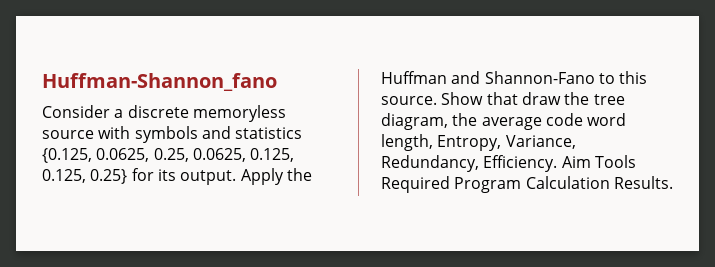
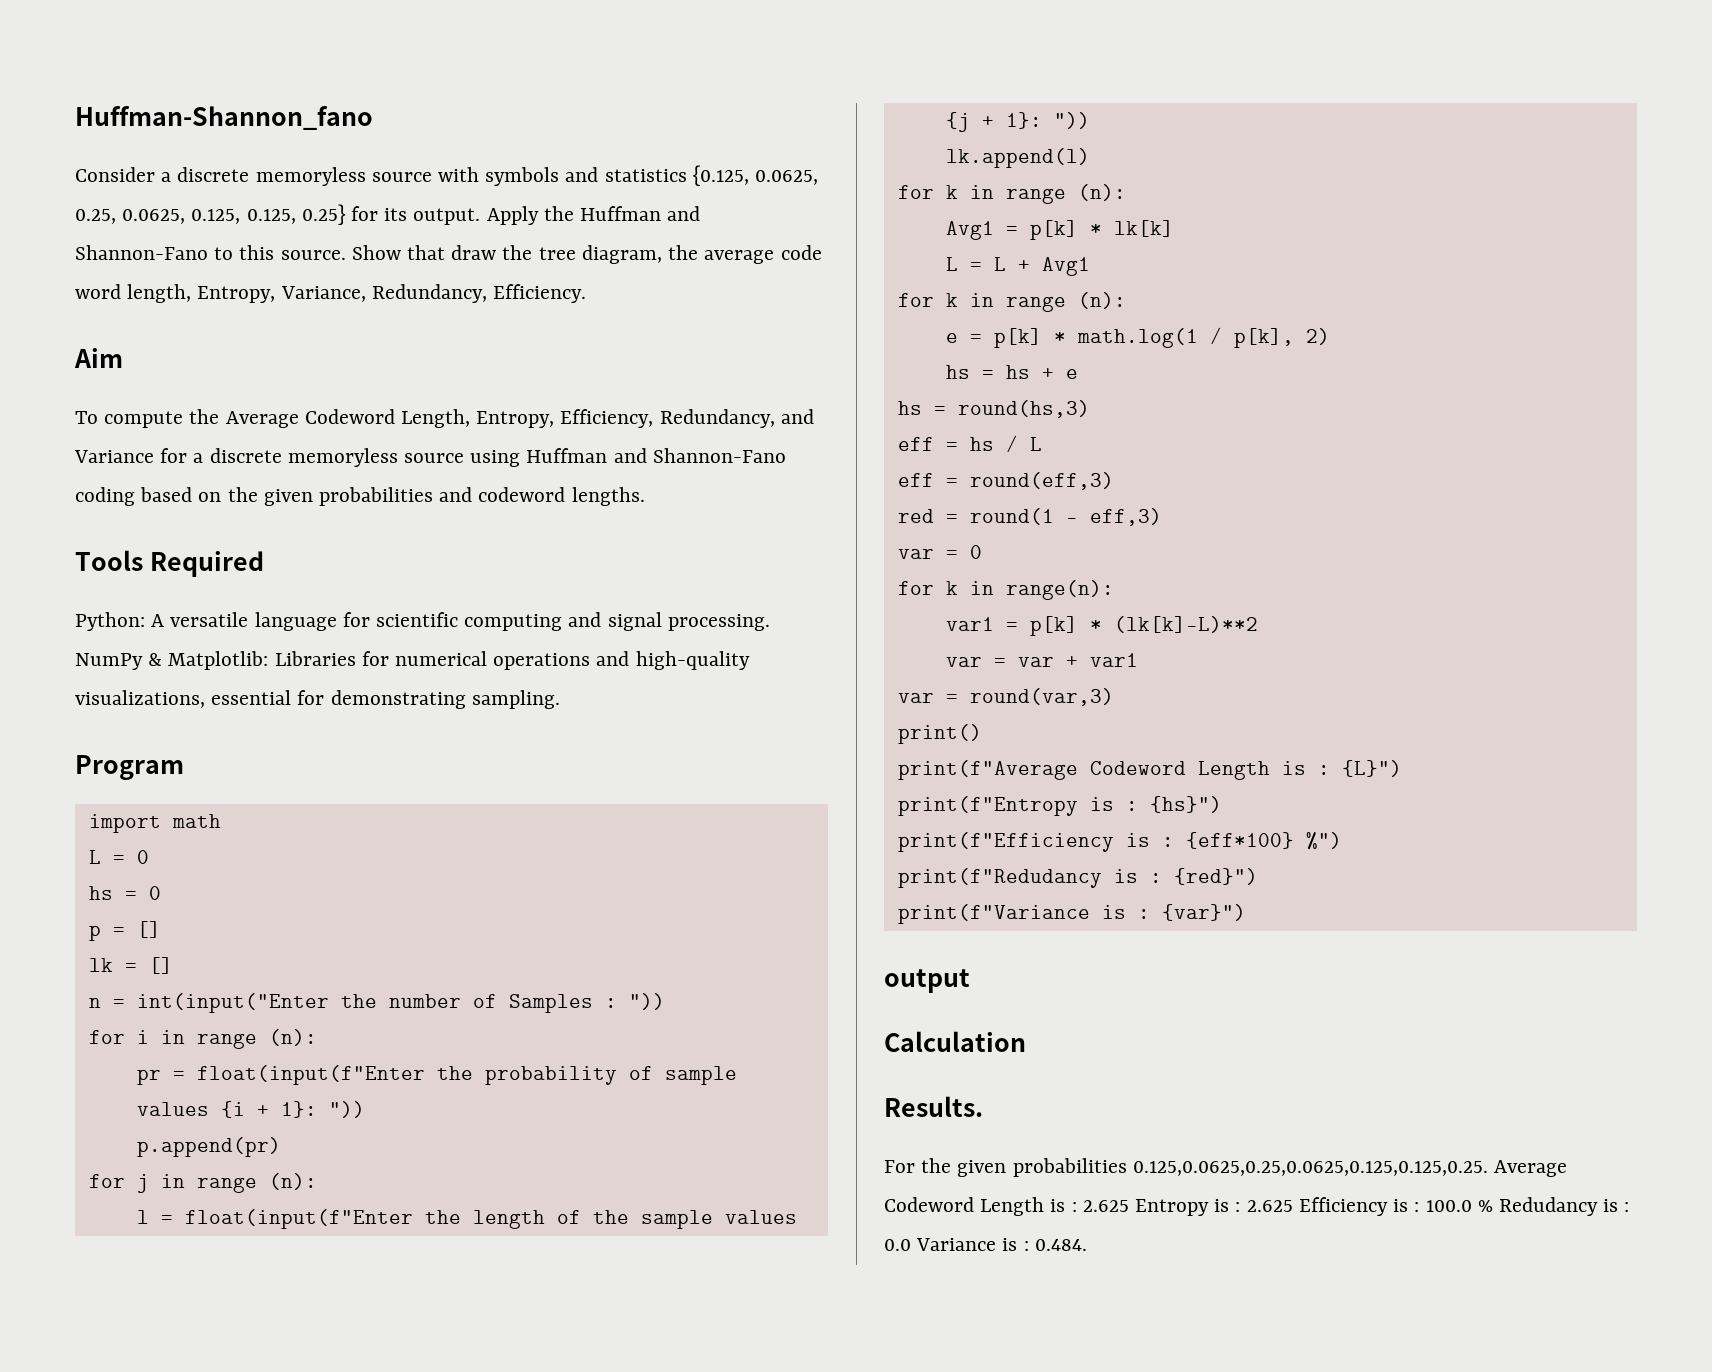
(558, 163) none -> (587, 293) //
[594,155,636,168] [381,176,522,193] Tools Required Program -> [75,409,814,428] [74,448,786,467] [75,487,645,506] [75,550,264,577] [75,612,770,631] [75,651,750,670] [75,690,560,709] [75,755,184,780] [88,814,221,833] [88,850,149,864] [88,886,161,900] [88,921,161,941] [88,957,173,974] [88,993,665,1013] [88,1029,317,1049] [136,1065,737,1085] [136,1101,365,1118] [136,1137,281,1157] [88,1173,317,1193] [136,1209,797,1229] [945,112,1090,132] [945,148,1090,168] [897,184,1126,204] [945,220,1174,240] [945,257,1090,276] [897,292,1126,312] [945,327,1330,348] [945,365,1078,379] [897,400,1090,418] [897,435,1042,452] [897,472,1114,490] [897,508,1162,526] [897,545,982,559] [897,580,1114,600] [945,616,1258,636] [945,653,1138,667] [897,688,1114,706] [897,724,982,744] [897,760,1402,780] [897,796,1222,816] [897,832,1342,852] [897,868,1258,888] [897,904,1246,924] [884,969,970,993] // To compute the Average Codeword Length, Entropy, Efficiency, Redundancy, and Variance for a discrete memoryless source using Huffman and Shannon-Fano coding based on the given probabilities and codeword lengths. // Tools Required // Python: A versatile language for scientific computing and signal processing. NumPy & Matplotlib: Libraries for numerical operations and high-quality visualizations, essential for demonstrating sampling. // Program // import math // L = 0 // hs = 0 // p = [] // lk = [] // n = int(input("Enter the number of Samples : ")) // for i in range (n): // pr = float(input(f"Enter the probability of sample values {i + 1}: ")) // p.append(pr) // for j in range (n): // l = float(input(f"Enter the length of the sample values {j + 1}: ")) // lk.append(l) // for k in range (n): // Avg1 = p[k] * lk[k] // L = L + Avg1 // for k in range (n): // e = p[k] * math.log(1 / p[k], 2) // hs = hs + e // hs = round(hs,3) // eff = hs / L // eff = round(eff,3) // red = round(1 - eff,3) // var = 0 // for k in range(n): // var1 = p[k] * (lk[k]-L)**2 // var = var + var1 // var = round(var,3) // print() // print(f"Average Codeword Length is : {L}") // print(f"Entropy is : {hs}") // print(f"Efficiency is : {eff*100} %") // print(f"Redudancy is : {red}") // print(f"Variance is : {var}") // output //
(610, 182) none -> (1026, 1041) //
(673, 182) none -> [884,1158,1568,1177] [884,1197,1630,1216] [884,1238,1087,1251] // For the given probabilities 0.125,0.0625,0.25,0.0625,0.125,0.125,0.25. Average Codeword Length is : 2.625 Entropy is : 2.625 Efficiency is : 100.0 % Redudancy is : 0.0 Variance is : 0.484.

